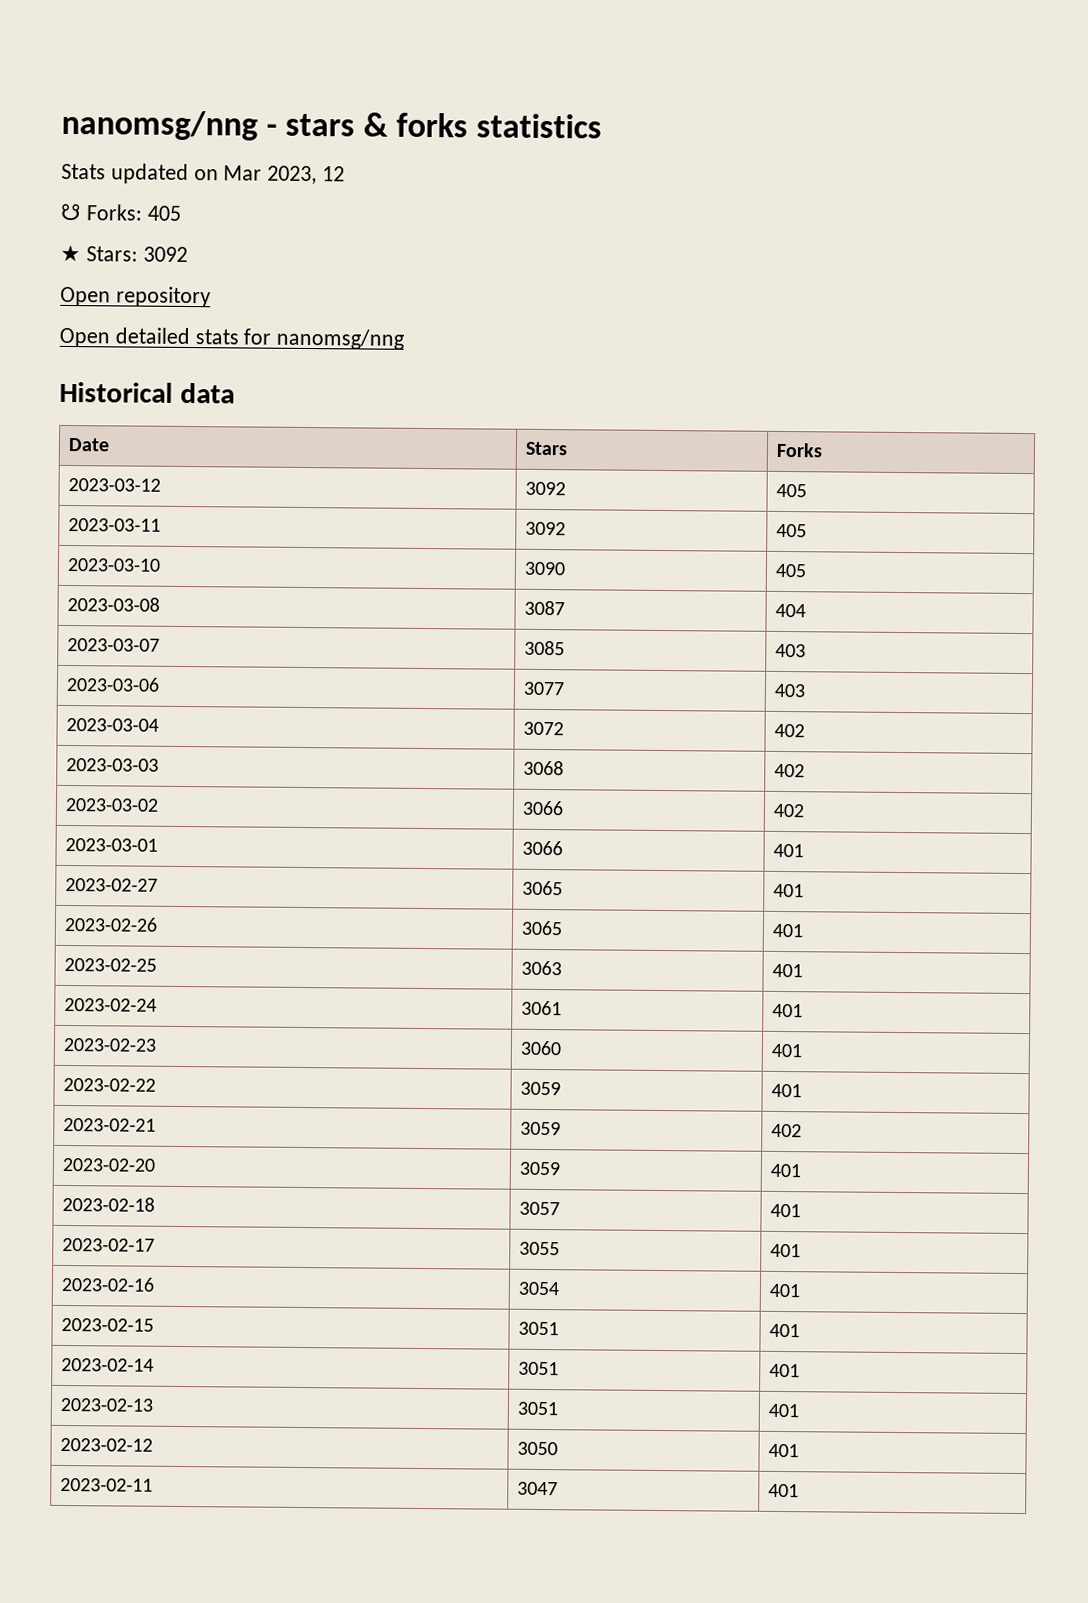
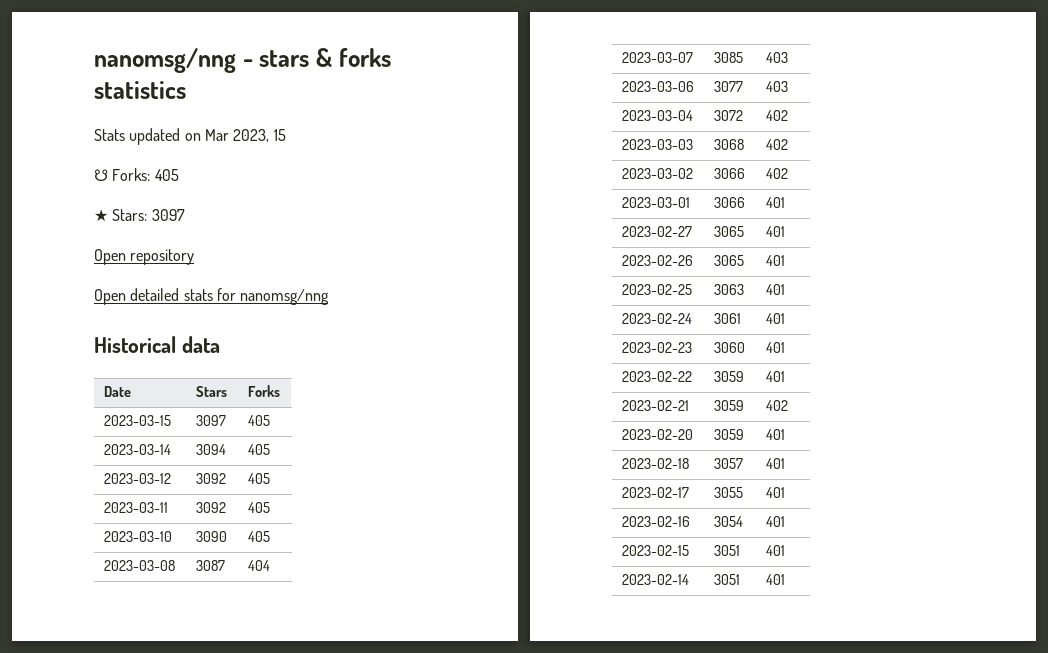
[322,166,346,182] 12 -> [273,129,286,141] 15
[142,246,188,262] 3092 -> [151,209,185,221] 3097
(823, 450) none -> [103,415,171,426] [195,415,226,426] [247,415,270,426] [103,444,171,455] [195,444,226,455] [247,444,270,455] // 2023-03-15 | 3097 | 405 // 2023-03-14 | 3094 | 405
[59,1397,153,1412] [516,1401,558,1416] [767,1403,799,1418] [59,1437,153,1452] [516,1441,558,1456] [767,1443,799,1458] [59,1477,153,1492] [516,1481,558,1496] [767,1483,799,1498] // 2023-02-13 | 3051 | 401 // 2023-02-12 | 3050 | 401 // 2023-02-11 | 3047 | 401 -> (785, 579) none

